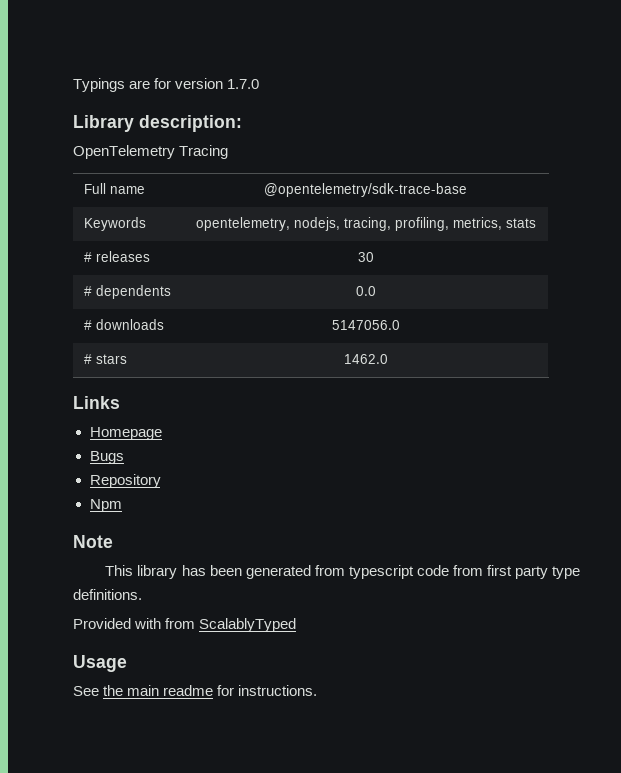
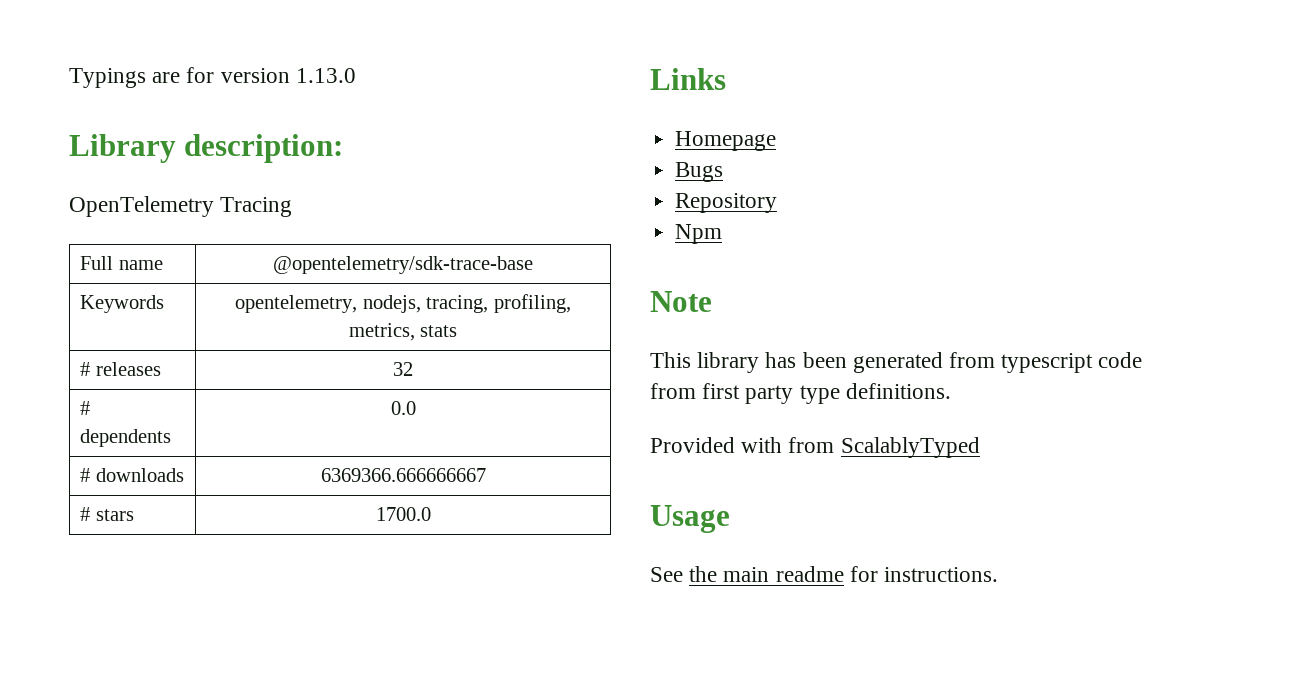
[227,79,260,89] 1.7.0 -> [295,68,356,83] 1.13.0
[357,252,374,262] 30 -> [393,362,413,376] 32
[331,320,400,330] 5147056.0 -> [320,468,486,482] 6369366.666666667
[343,354,388,364] 1462.0 -> [375,507,431,521] 1700.0

